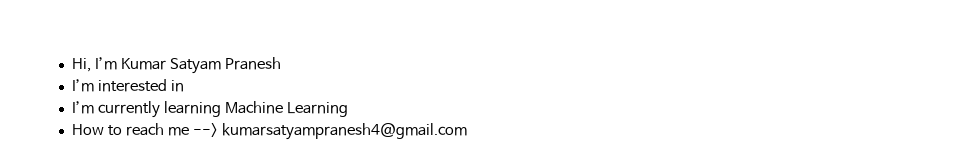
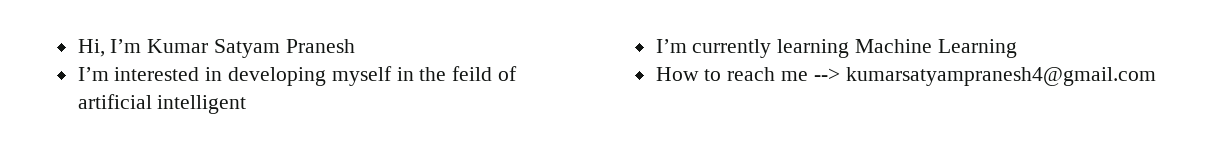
(184, 86) none -> [228,66,518,86] [77,94,247,114] developing myself in the feild of artificial intelligent

